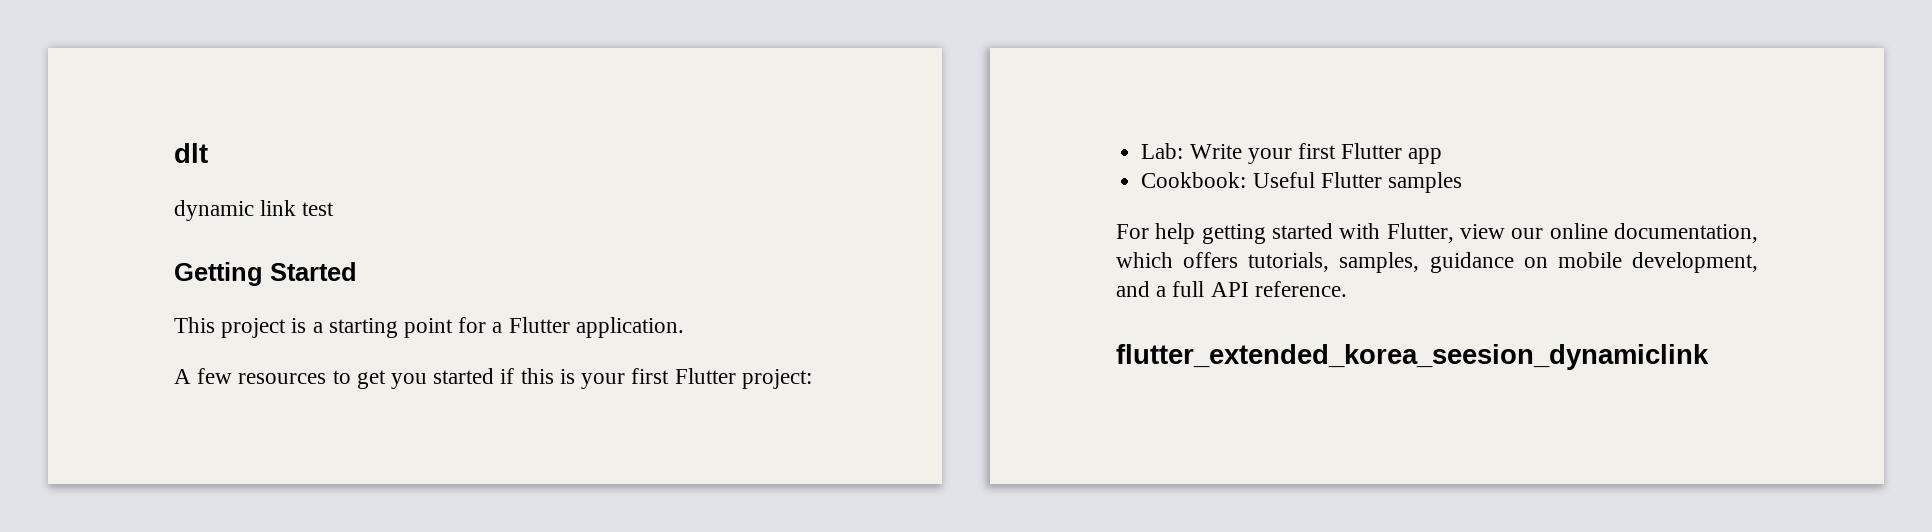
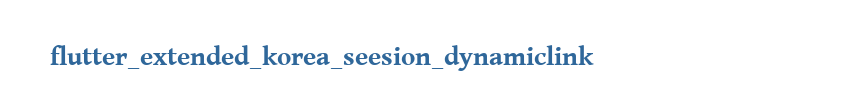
[174,143,208,163] [174,200,335,221] [174,262,357,286] [174,317,684,338] [174,368,812,389] [1141,143,1443,164] [1141,172,1462,193] [1116,223,1758,244] [1116,252,1758,273] [1116,281,1347,297] dlt // dynamic link test // Getting Started // This project is a starting point for a Flutter application. // A few resources to get you started if this is your first Flutter project: // Lab: Write your first Flutter app // Cookbook: Useful Flutter samples // For help getting started with Flutter, view our online documentation, which offers tutorials, samples, guidance on mobile development, and a full API reference. // -> (50, 58) none

